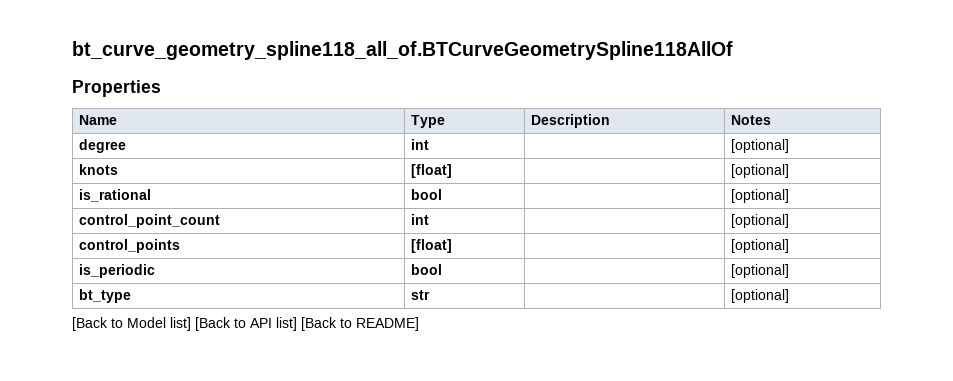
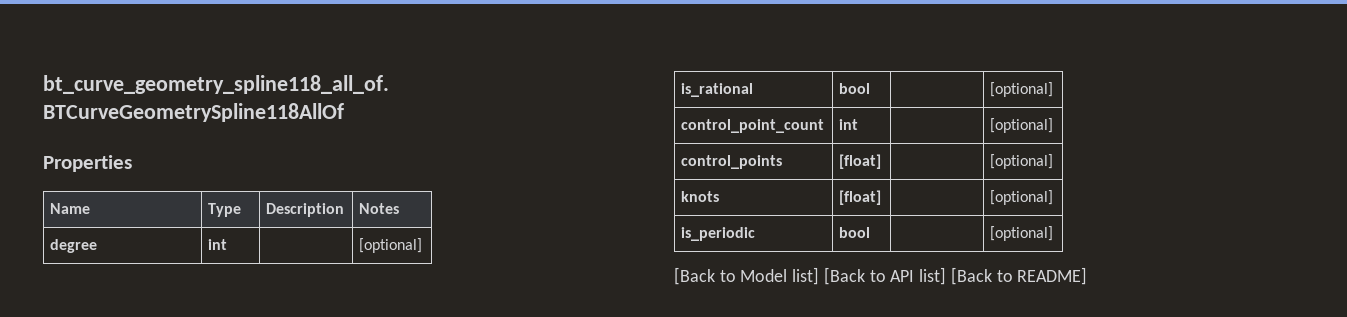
[78,164,118,175] [410,164,452,178] [730,164,789,178] // knots | [float] | | [optional] -> (423, 245) none
[78,264,155,278] [410,264,442,275] [730,264,789,278] [78,289,131,303] [410,290,430,300] is_periodic | bool | | [optional] // bt_type | str -> [681,191,720,202] [839,190,882,205] [990,190,1054,205] [681,227,756,241] [839,227,871,238] knots | [float] | | [optional] // is_periodic | bool

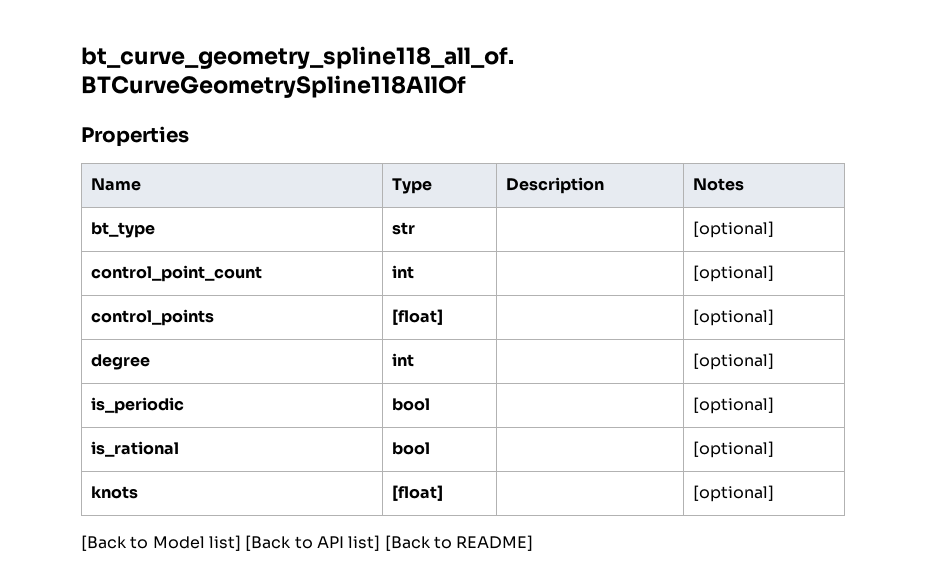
[50,239,98,253] [208,239,228,250] [359,238,423,253] [681,83,754,97] [839,83,871,94] degree | int | | [optional] // is_rational | bool -> [91,222,156,238] [392,222,416,235] bt_type | str
[681,191,720,202] [839,190,882,205] knots | [float] -> [91,354,151,370] [392,353,415,367] degree | int
(1054, 233) none -> [91,441,180,457] [392,442,431,455] [693,441,775,458] [91,486,139,499] [392,485,444,501] [693,485,775,502] // is_rational | bool | | [optional] // knots | [float] | | [optional]

